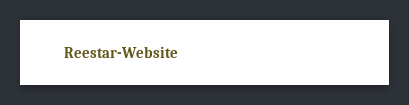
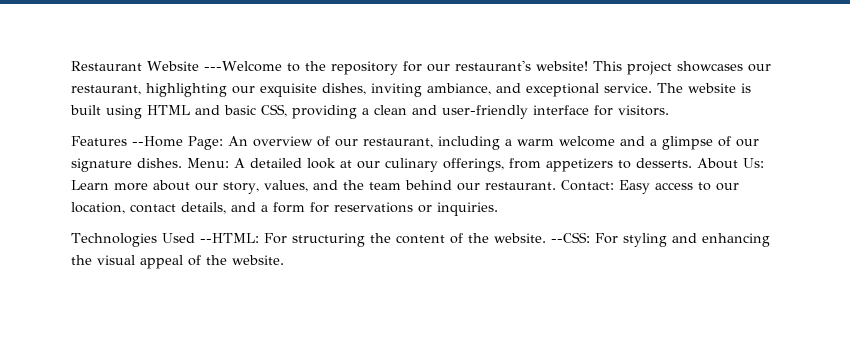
[64,46,178,58] Reestar-Website -> [71,60,771,75] [71,83,751,97] [70,104,669,119] [71,136,759,150] [71,158,764,172] [71,180,739,194] [71,202,498,216] [71,232,770,247] [71,255,284,269] Restaurant Website ---Welcome to the repository for our restaurant's website! This project showcases our restaurant, highlighting our exquisite dishes, inviting ambiance, and exceptional service. The website is built using HTML and basic CSS, providing a clean and user-friendly interface for visitors. // Features --Home Page: An overview of our restaurant, including a warm welcome and a glimpse of our signature dishes. Menu: A detailed look at our culinary offerings, from appetizers to desserts. About Us: Learn more about our story, values, and the team behind our restaurant. Contact: Easy access to our location, contact details, and a form for reservations or inquiries. // Technologies Used --HTML: For structuring the content of the website. --CSS: For styling and enhancing the visual appeal of the website.

